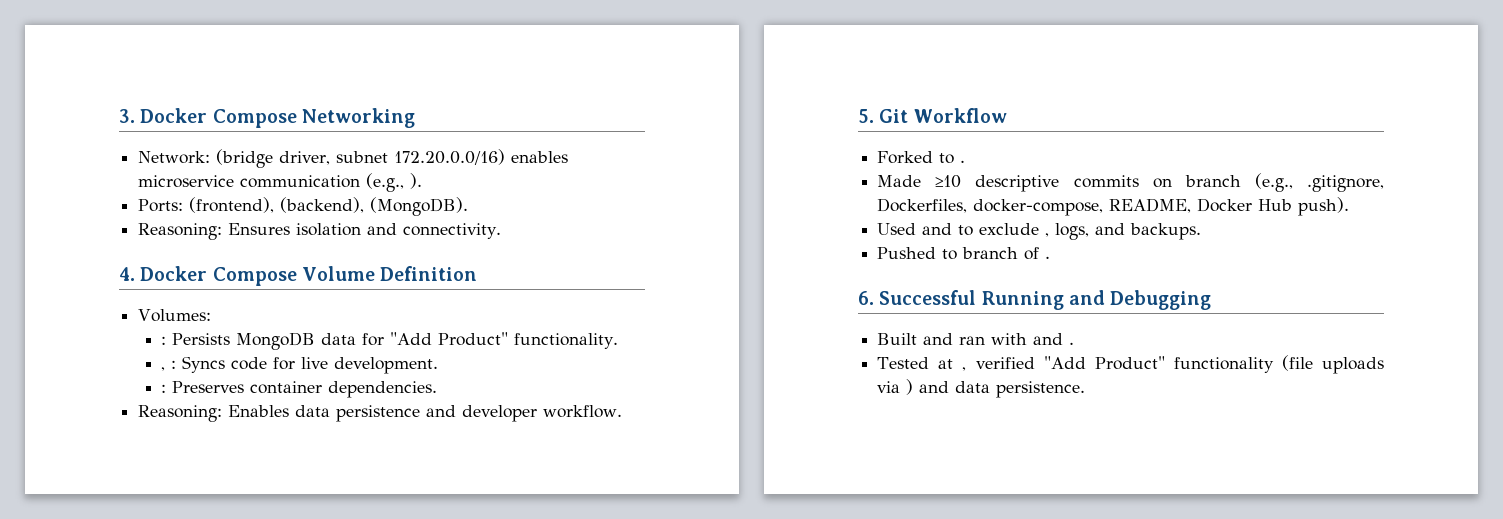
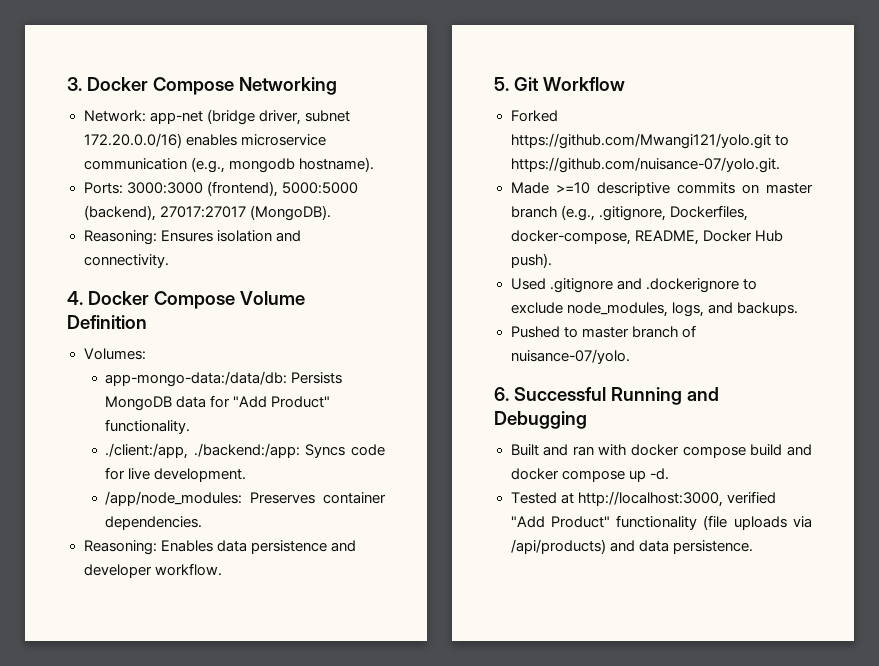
(211, 157) none -> [149,111,203,124] app-net
[410,173,423,189] ). -> [228,157,374,173] mongodb hostname).
[189,197,365,213] (frontend), (backend), -> [126,181,358,197] [83,205,246,221] 3000:3000 (frontend), 5000:5000 (backend), 27017:27017
[161,336,167,345] : -> [105,371,288,387] app-mongo-data:/data/db:
[161,360,177,371] , : -> [105,443,300,459] ./client:/app, ./backend:/app:
[161,384,167,393] : -> [105,491,243,506] /app/node_modules:
[939,153,966,164] to . -> [510,133,789,149] [510,157,780,173] https://github.com/Mwangi121/yolo.git to https://github.com/nuisance-07/yolo.git.
[935,175,962,188] ≥10 -> [555,182,590,194] >=10
(1172, 183) none -> [766,183,813,194] master
[922,223,953,235] and -> [549,278,739,293] .gitignore and .dockerignore
[1045,233,1050,237] , -> [566,302,668,317] node_modules,
(958, 254) none -> [581,327,629,338] master
[1045,256,1051,259] . -> [510,349,630,364] nuisance-07/yolo.
[1033,333,1075,345] and . -> [631,444,812,458] [510,468,669,482] docker compose build and docker compose up -d.
[962,367,967,371] , -> [577,491,723,507] http://localhost:3000,
[906,379,914,395] ) -> [510,539,606,554] /api/products)

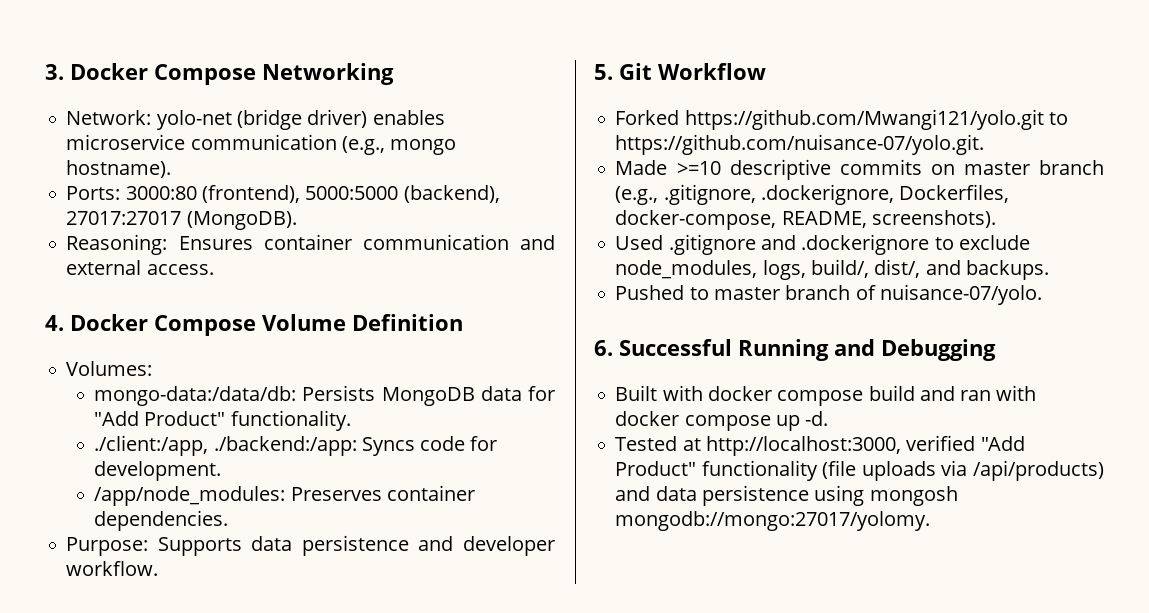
[149,109,350,125] [83,133,182,148] app-net (bridge driver, subnet 172.20.0.0/16) -> [156,109,368,130] yolo-net (bridge driver)
[228,158,295,173] mongodb -> [390,139,457,155] mongo
[126,182,203,194] 3000:3000 -> [125,186,197,200] 3000:80
[216,230,301,242] [83,254,169,268] isolation and connectivity. -> [263,234,555,250] [66,260,214,275] container communication and external access.
[105,371,288,387] app-mongo-data:/data/db: -> [94,386,297,406] mongo-data:/data/db:
[128,468,151,480] live -> (498, 443) none
[83,540,213,555] Reasoning: Enables -> [66,537,242,556] Purpose: Supports
(666, 213) none -> [760,184,894,205] .dockerignore,
[702,230,783,242] [510,253,552,268] Docker Hub push). -> [871,210,996,228] screenshots).
(704, 309) none -> [810,259,921,278] build/, dist/,
[543,444,594,456] and ran -> (658, 393) none
(812, 450) none -> [960,385,1037,401] ran with
[672,540,753,554] persistence. -> [701,485,958,506] [615,511,931,531] persistence using mongosh mongodb://mongo:27017/yolomy.

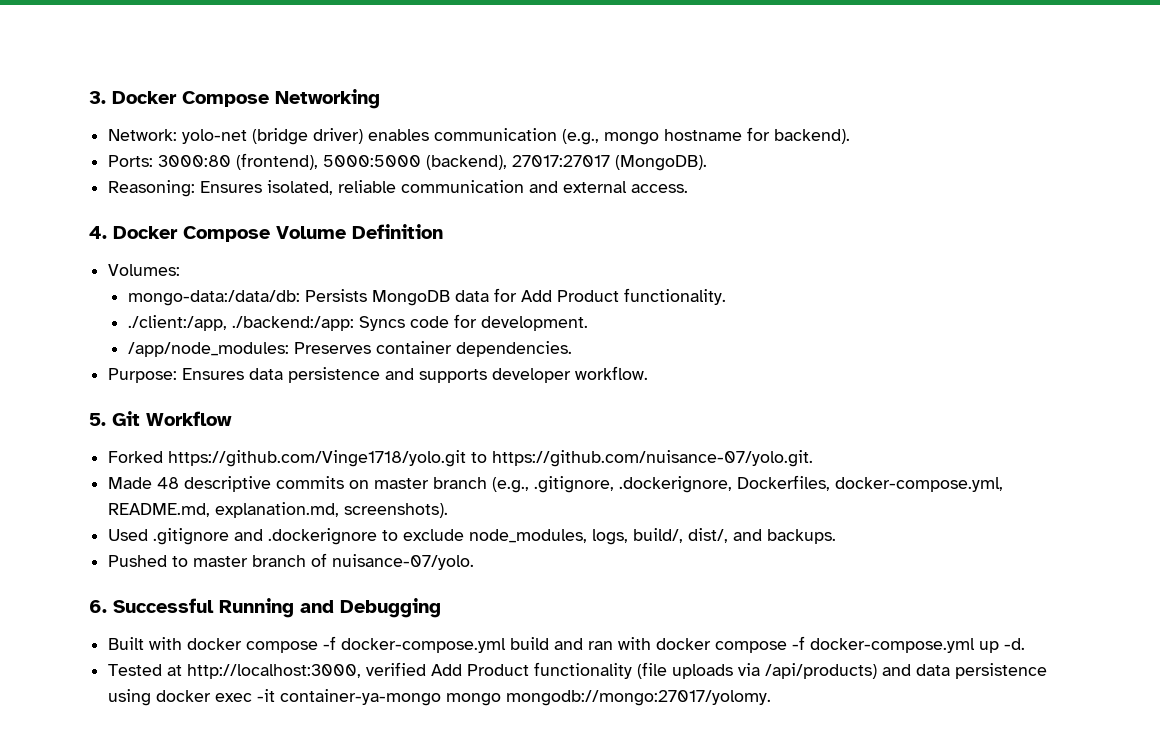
[66,134,186,150] microservice -> (430, 135) none
[66,160,172,178] hostname). -> [664,127,851,144] hostname for backend).
[263,234,352,250] container -> [267,180,397,195] isolated, reliable
[94,411,226,426] "Add Product" -> [520,290,619,302] Add Product
[157,537,242,556] Supports -> [182,368,245,380] Ensures
(454, 543) none -> [419,369,488,383] supports
[684,109,1044,130] https://github.com/Mwangi121/yolo.git -> [168,450,467,467] https://github.com/Vinge1718/yolo.git
[676,161,721,175] >=10 -> [157,477,180,489] 48
[615,210,867,230] docker-compose, README, -> [835,477,1004,492] [108,502,340,518] docker-compose.yml, README.md, explanation.md,
(864, 398) none -> [323,636,507,653] -f docker-compose.yml
(771, 423) none -> [792,636,976,653] -f docker-compose.yml
[980,436,1026,451] [615,461,697,476] "Add Product" -> [431,664,530,676] Add Product
[869,486,958,506] mongosh -> [156,689,502,706] docker exec -it container-ya-mongo mongo

